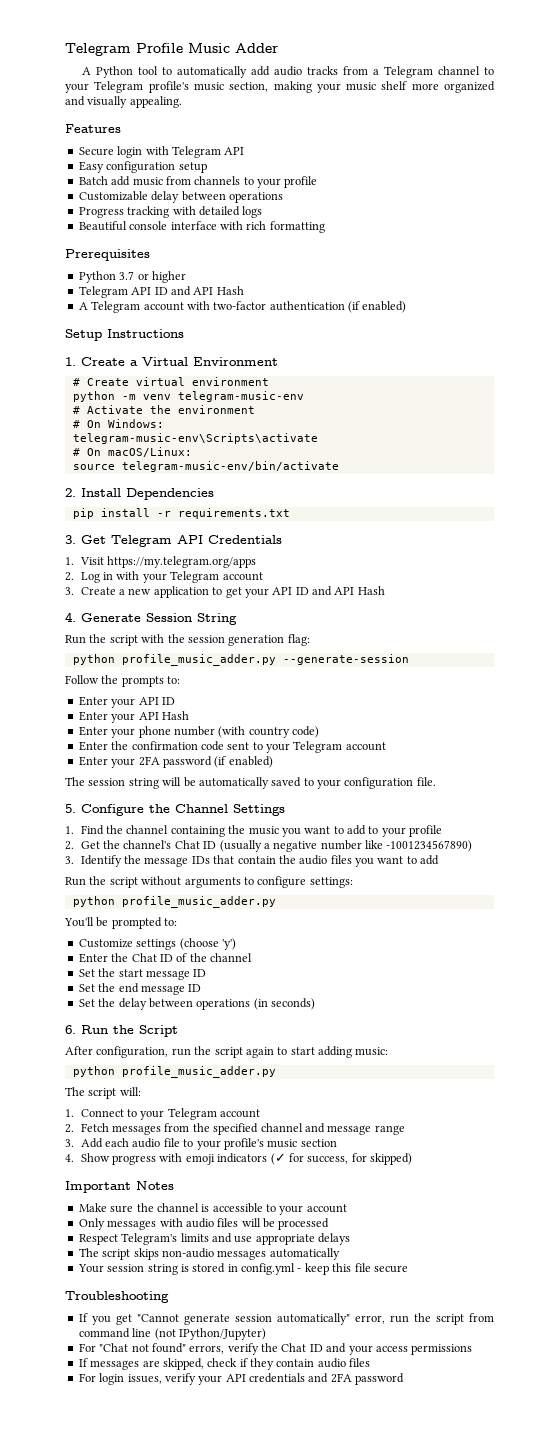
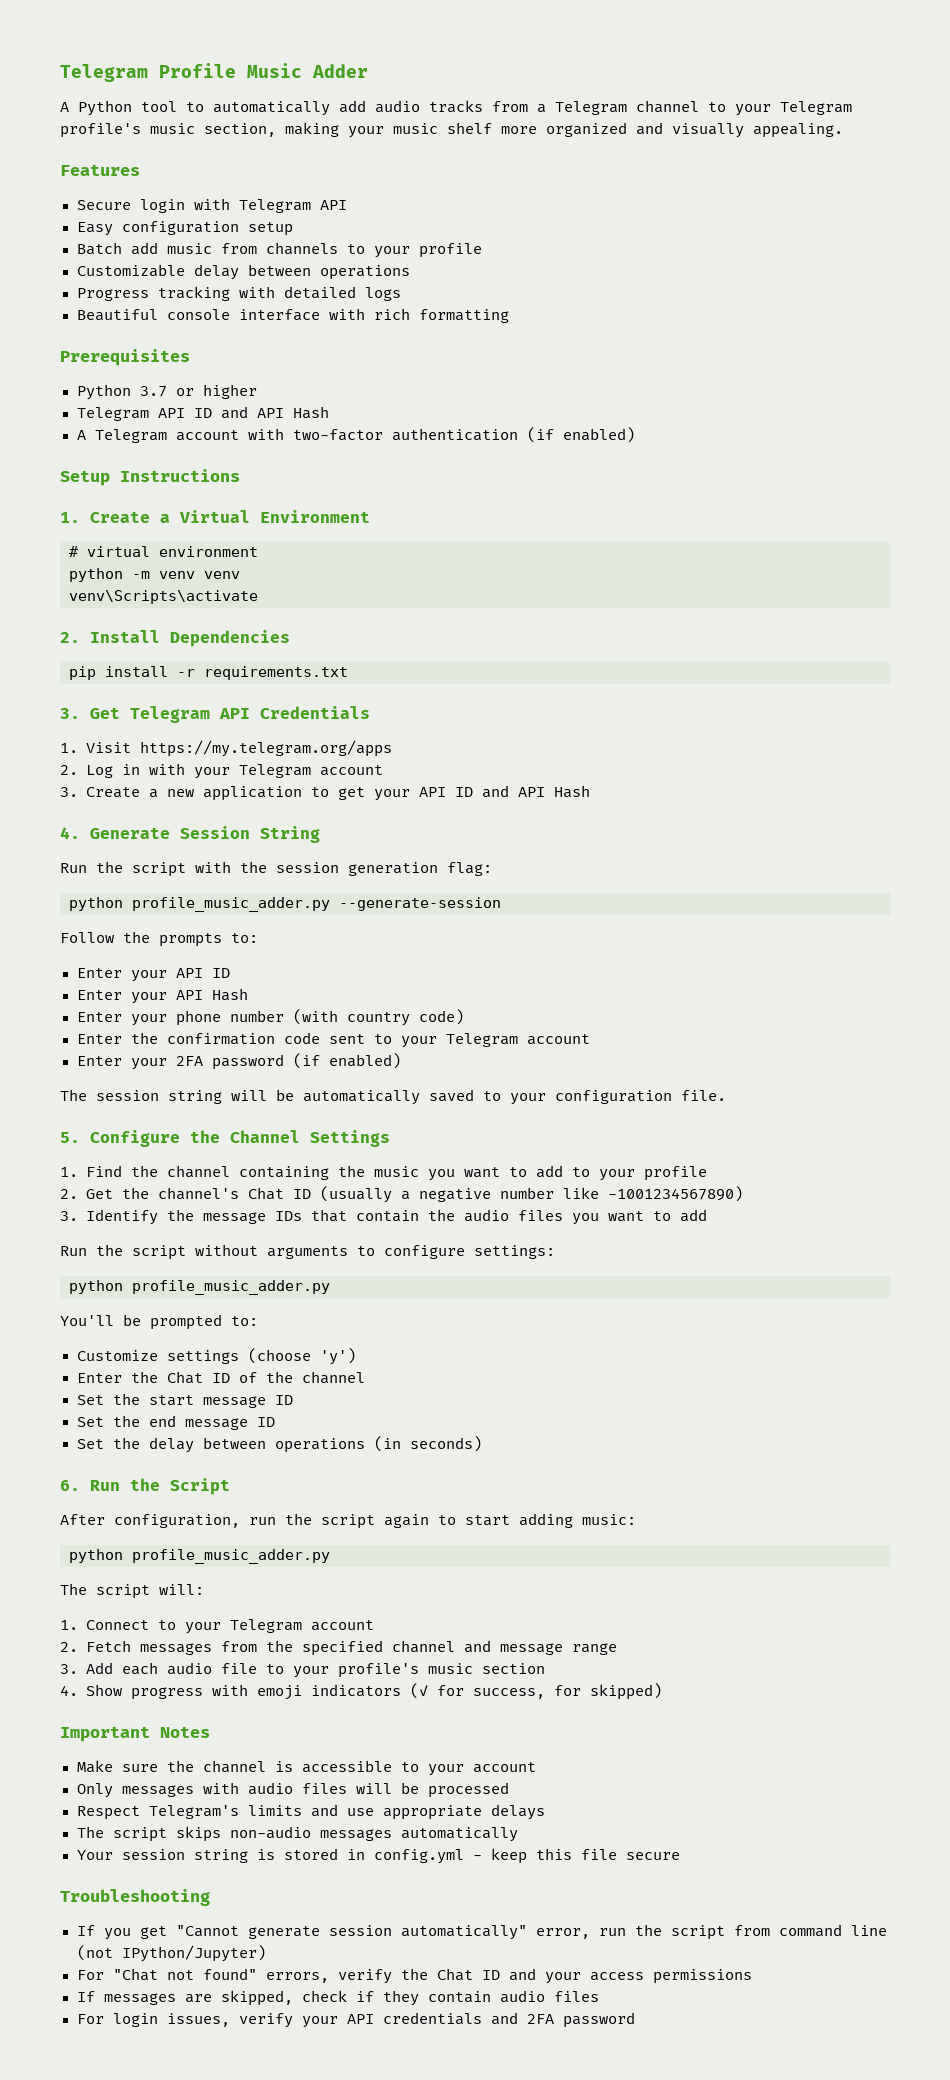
[86,378,129,386] Create -> (78, 551) none
[177,391,304,402] [72,405,255,414] [72,419,164,428] [72,433,318,444] [72,447,192,457] [72,461,339,472] telegram-music-env // # Activate the environment // # On Windows: // telegram-music-env\Scripts\activate // # On macOS/Linux: // source telegram-music-env/bin/activate -> [204,571,240,579] [69,590,258,604] venv // venv\Scripts\activate

